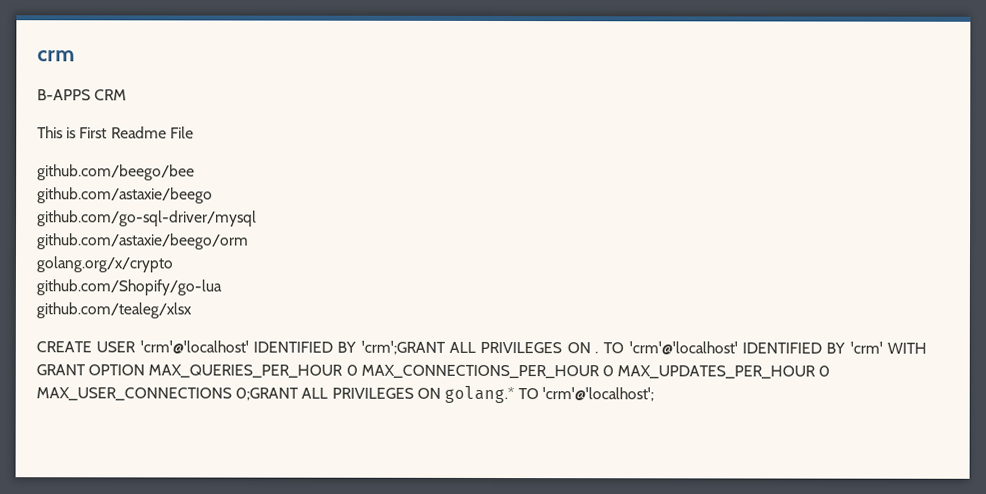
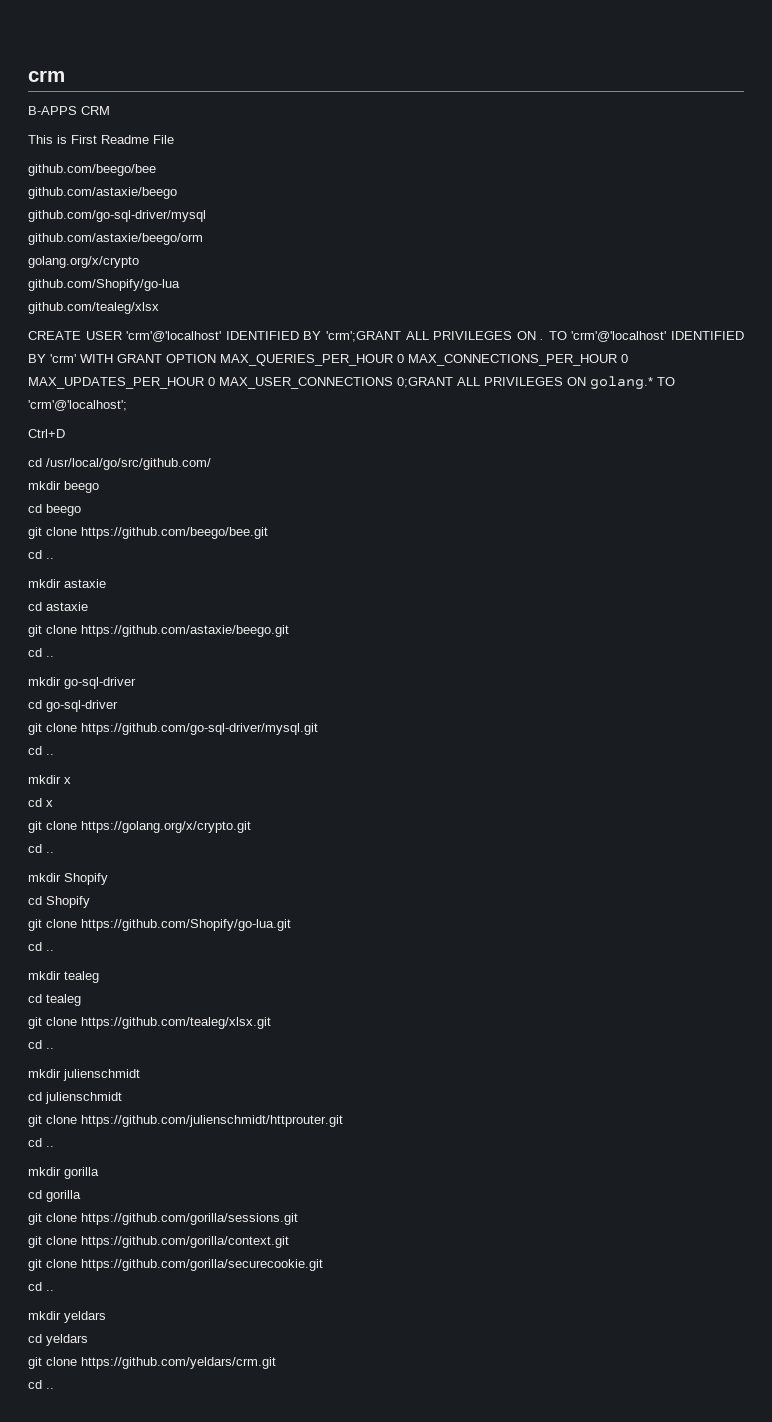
(655, 394) none -> [28,429,65,438] [28,458,211,470] [28,481,99,493] [28,504,81,516] [28,527,268,539] [28,550,54,559] [28,579,106,588] [28,602,88,611] [28,625,289,637] [28,648,54,657] [28,677,136,689] [28,700,118,712] [28,723,318,735] [28,746,54,755] [28,775,71,784] [28,798,53,807] [28,821,251,833] [28,844,54,853] [28,873,108,885] [28,896,90,908] [28,919,291,931] [28,942,54,951] [28,971,99,983] [28,994,81,1006] [28,1017,271,1029] [28,1040,54,1049] [28,1069,140,1081] [28,1092,122,1104] [28,1115,343,1127] [28,1138,54,1147] [28,1167,99,1179] [28,1190,81,1202] [28,1213,298,1225] [28,1236,289,1248] [28,1259,323,1271] [28,1282,54,1291] [28,1311,106,1323] [28,1334,88,1346] [28,1357,276,1369] [28,1380,54,1389] // Ctrl+D // cd /usr/local/go/src/github.com/ // mkdir beego // cd beego // git clone https://github.com/beego/bee.git // cd .. // mkdir astaxie // cd astaxie // git clone https://github.com/astaxie/beego.git // cd .. // mkdir go-sql-driver // cd go-sql-driver // git clone https://github.com/go-sql-driver/mysql.git // cd .. // mkdir x // cd x // git clone https://golang.org/x/crypto.git // cd .. // mkdir Shopify // cd Shopify // git clone https://github.com/Shopify/go-lua.git // cd .. // mkdir tealeg // cd tealeg // git clone https://github.com/tealeg/xlsx.git // cd .. // mkdir julienschmidt // cd julienschmidt // git clone https://github.com/julienschmidt/httprouter.git // cd .. // mkdir gorilla // cd gorilla // git clone https://github.com/gorilla/sessions.git // git clone https://github.com/gorilla/context.git // git clone https://github.com/gorilla/securecookie.git // cd .. // mkdir yeldars // cd yeldars // git clone https://github.com/yeldars/crm.git // cd ..

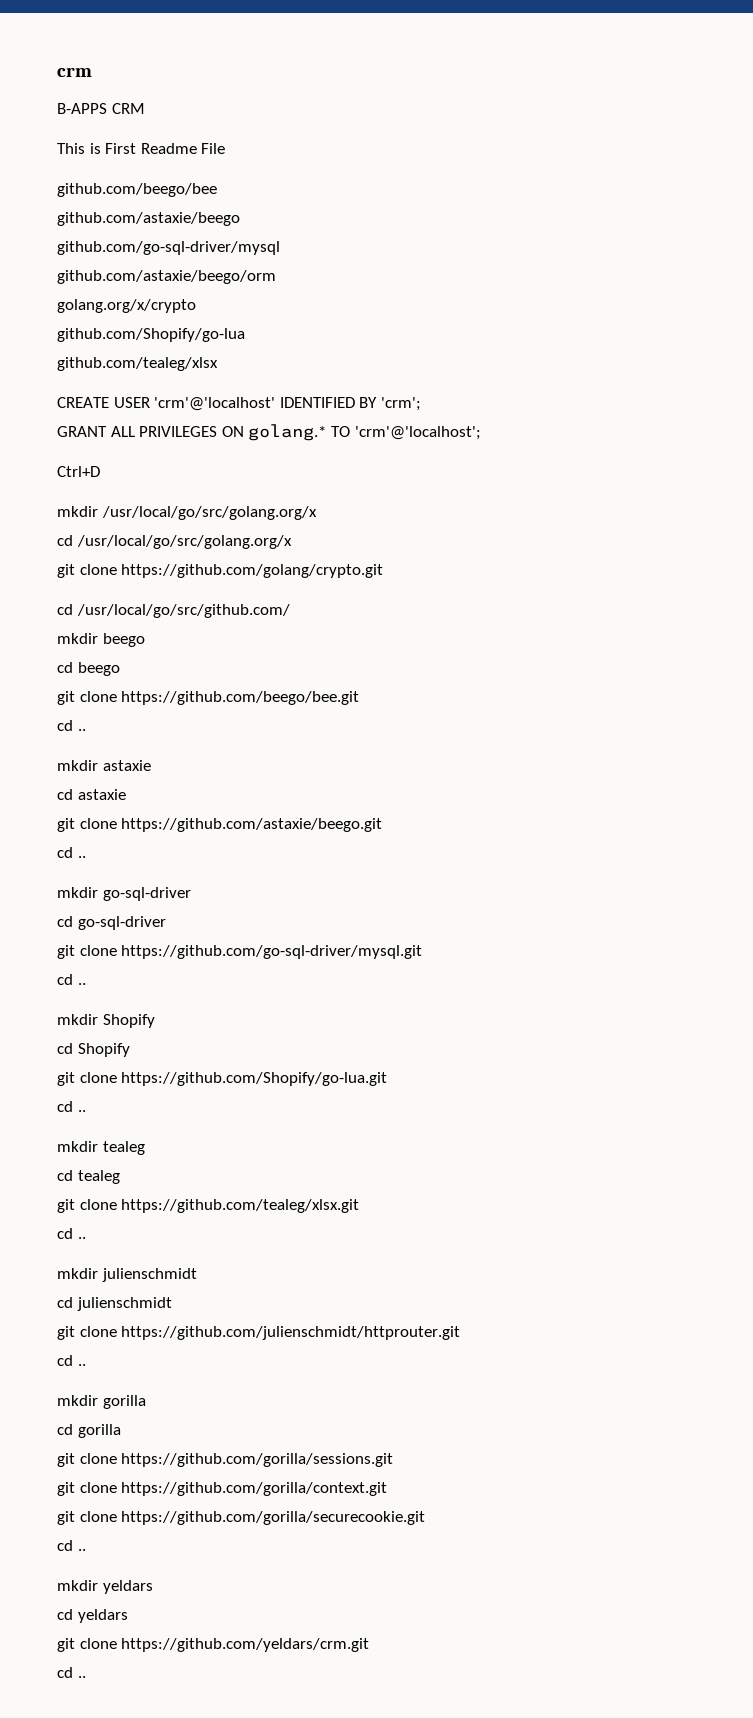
[325,331,744,342] [28,354,628,366] [28,377,453,389] 'crm';GRANT ALL PRIVILEGES ON . TO 'crm'@'localhost' IDENTIFIED BY 'crm' WITH GRANT OPTION MAX_QUERIES_PER_HOUR 0 MAX_CONNECTIONS_PER_HOUR 0 MAX_UPDATES_PER_HOUR 0 MAX_USER_CONNECTIONS 0;GRANT -> [380,397,421,411] [57,426,107,437] 'crm'; // GRANT
(65, 433) none -> [57,506,317,520] [57,535,292,549] [57,564,384,578] // mkdir /usr/local/go/src/golang.org/x // cd /usr/local/go/src/golang.org/x // git clone https://github.com/golang/crypto.git
[28,775,71,784] [28,798,53,807] [28,821,251,833] [28,844,54,853] // mkdir x // cd x // git clone https://golang.org/x/crypto.git // cd .. -> (86, 984) none

